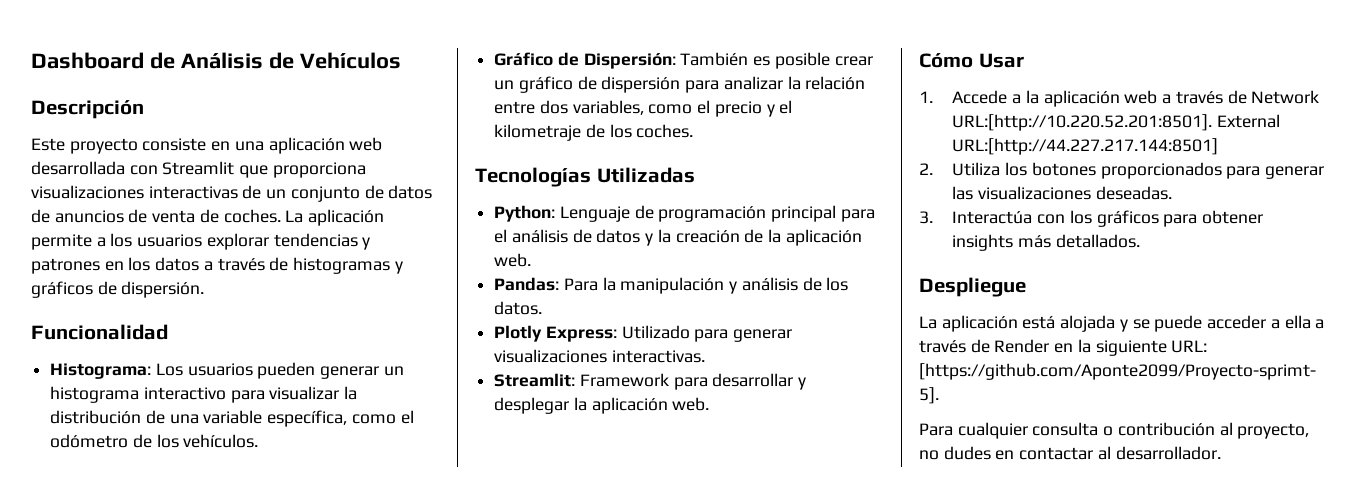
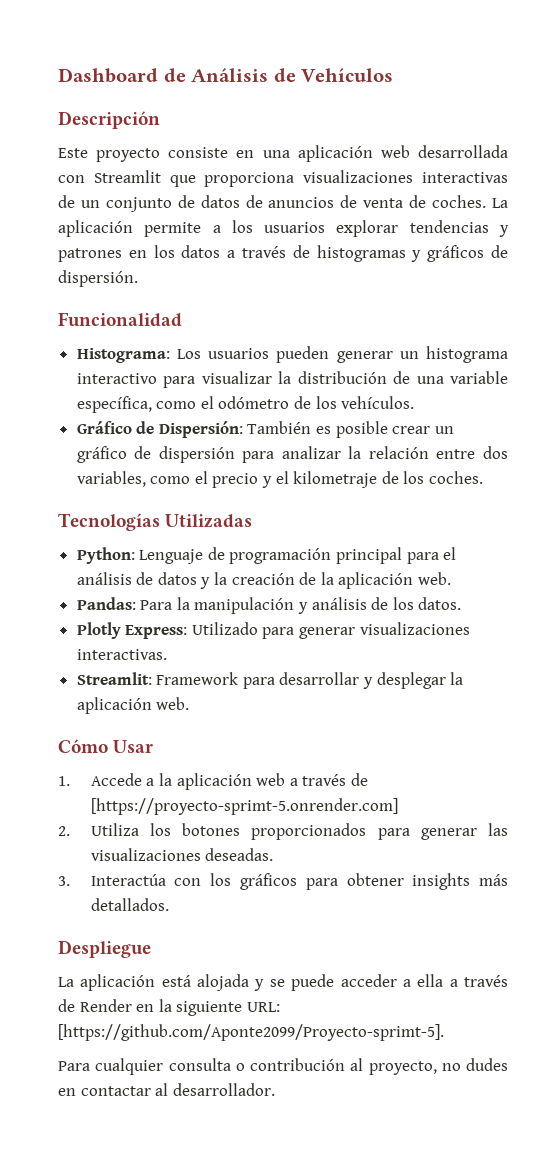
[1251,90,1320,104] [952,114,1281,131] [952,138,1219,155] Network URL:[http://10.220.52.201:8501]. External URL:[http://44.227.217.144:8501] -> [90,798,398,815] [https://proyecto-sprimt-5.onrender.com]

